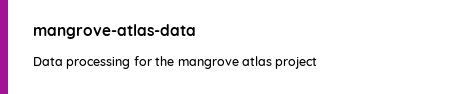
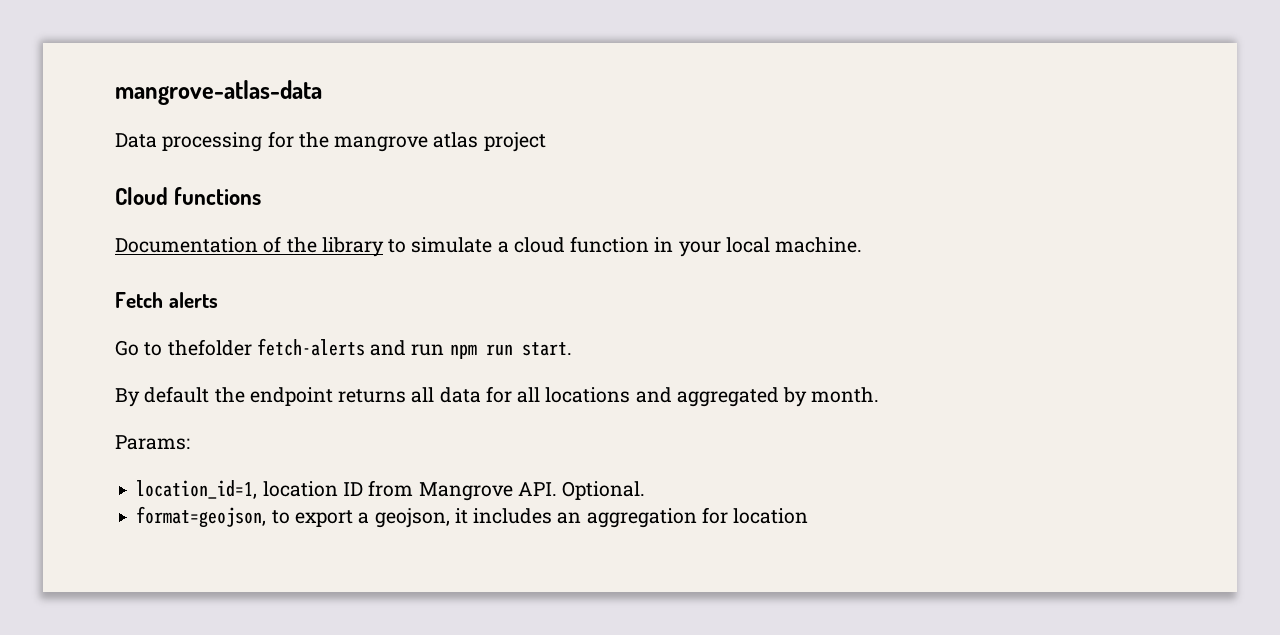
(318, 63) none -> [115,187,262,205] [115,236,863,257] [115,292,218,308] [115,338,572,359] [115,386,880,407] [115,435,190,450] [136,480,646,501] [136,506,809,528] // Cloud functions // Documentation of the library to simulate a cloud function in your local machine. // Fetch alerts // Go to thefolder fetch-alerts and run npm run start. // By default the endpoint returns all data for all locations and aggregated by month. // Params: // location_id=1, location ID from Mangrove API. Optional. // format=geojson, to export a geojson, it includes an aggregation for location

